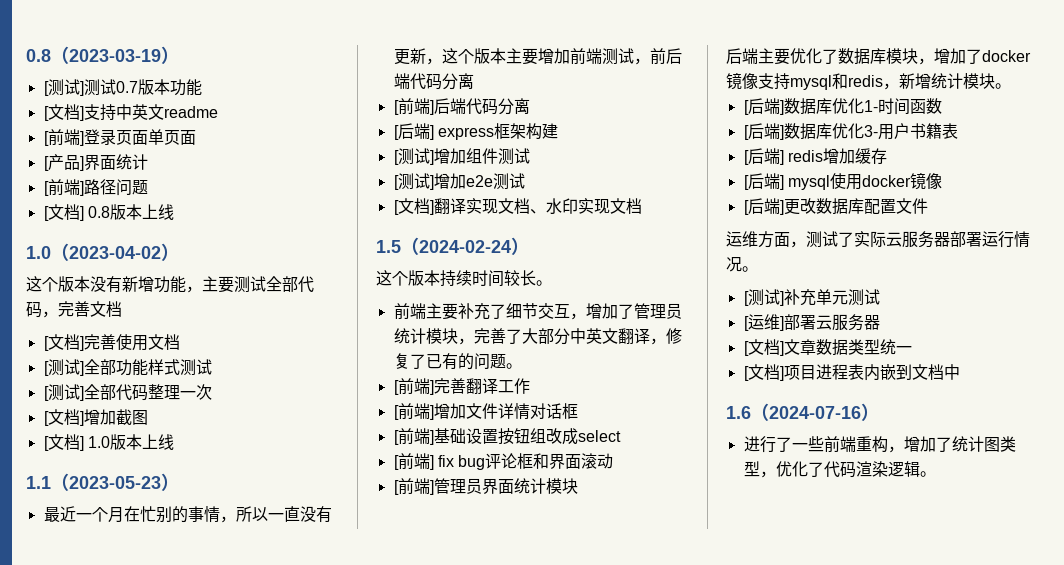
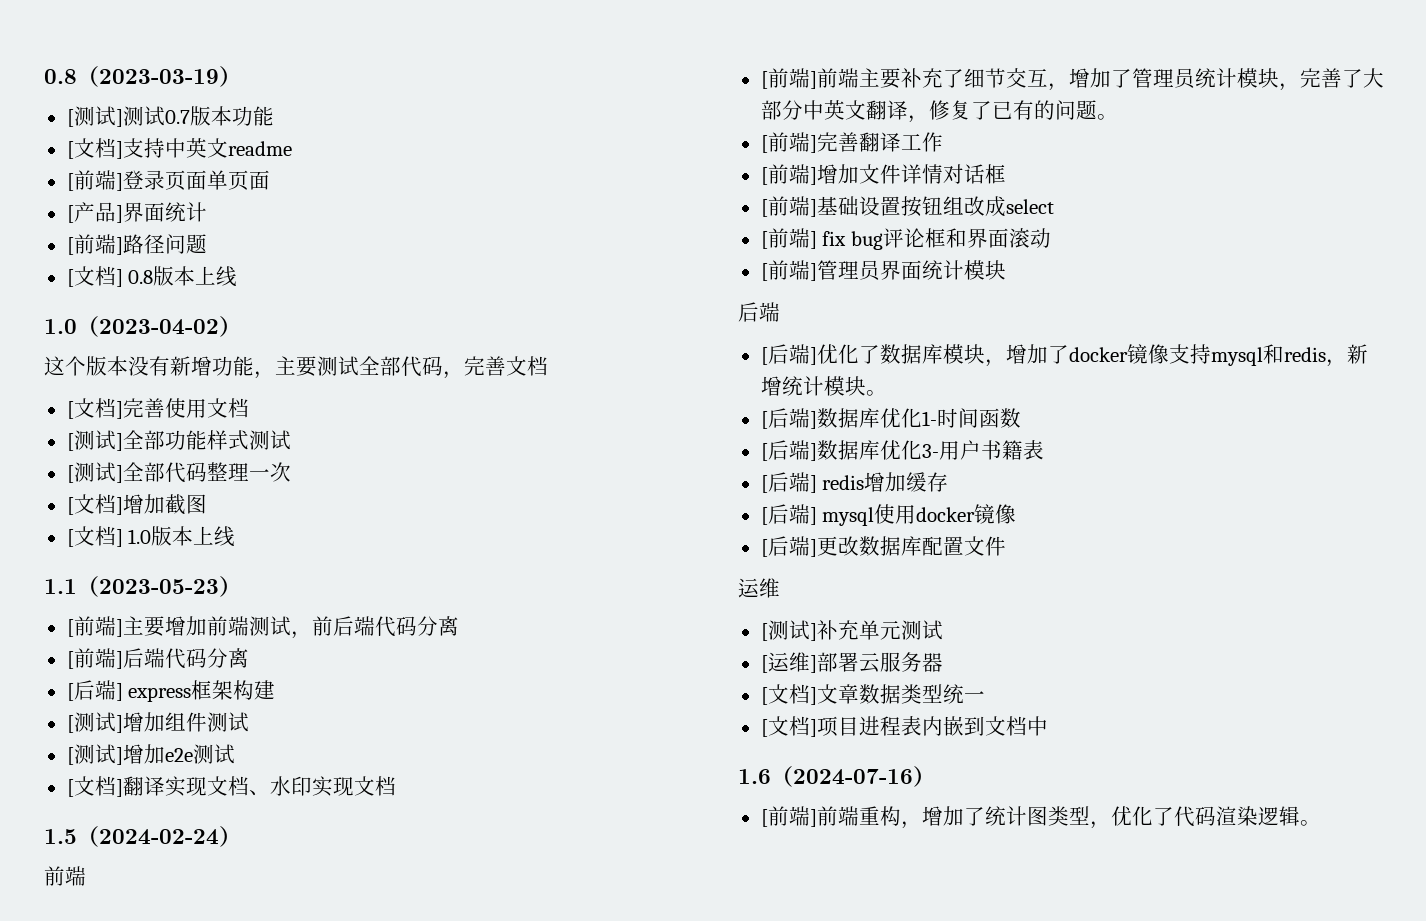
[43,506,332,523] [393,48,506,65] 最近一个月在忙别的事情，所以一直没有更新，这个版本 -> [66,616,123,637] [前端]
[376,270,552,287] 这个版本持续时间较长。 // -> [44,866,86,886] [760,68,817,89] 前端 // [前端]
[758,48,790,65] 主要 -> [760,344,817,365] // [后端]
[758,231,1030,248] [726,257,758,272] 方面，测试了实际云服务器部署运行情况。 -> (780, 588) none
[743,436,824,453] 进行了一些 -> [760,806,817,827] [前端]

